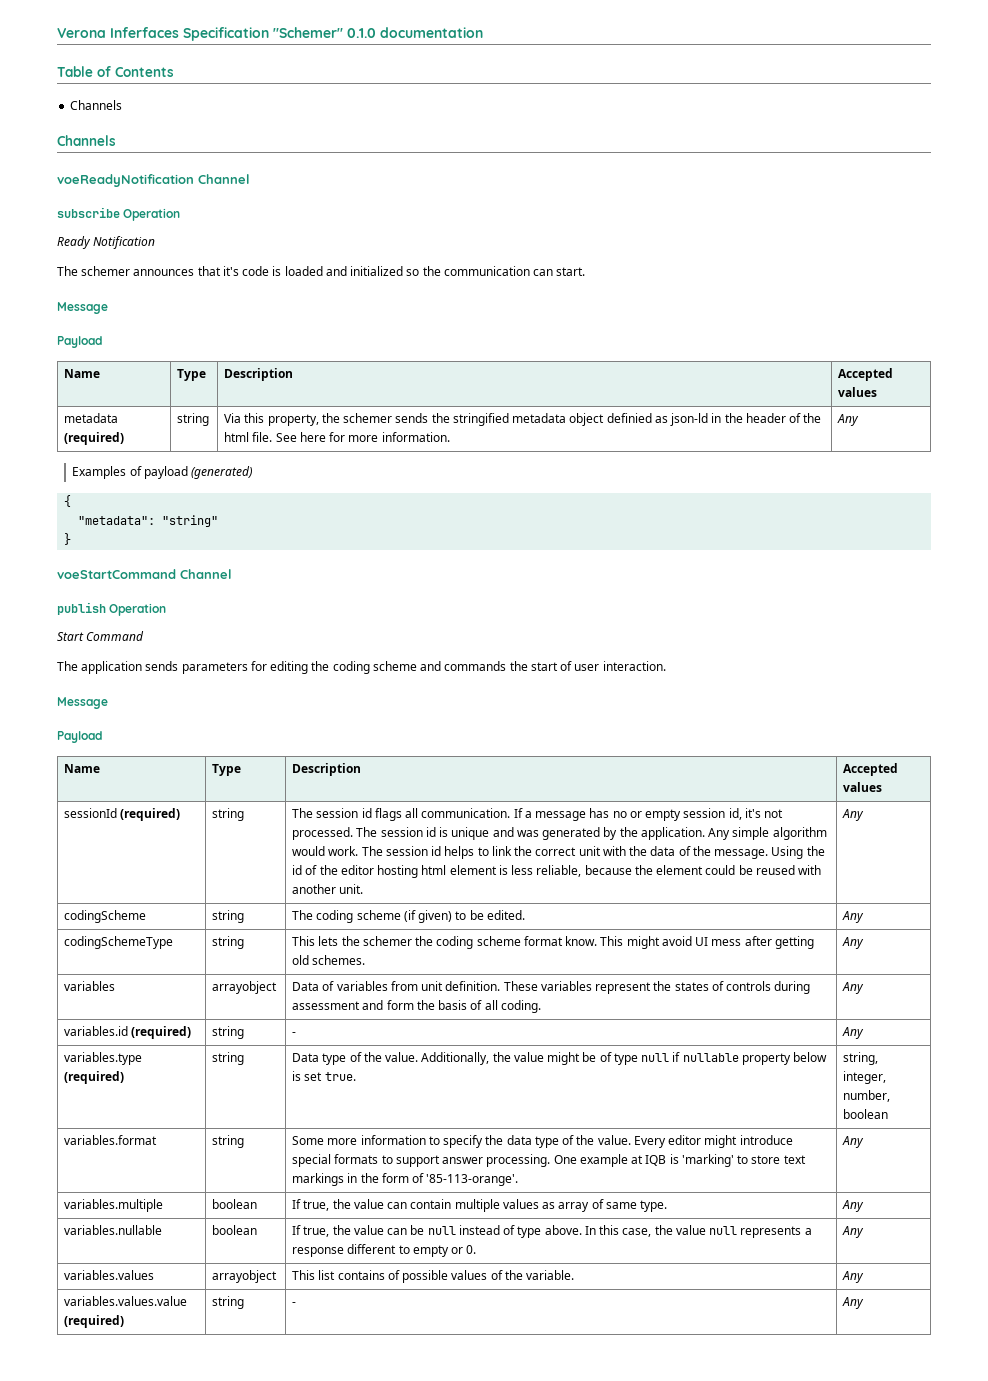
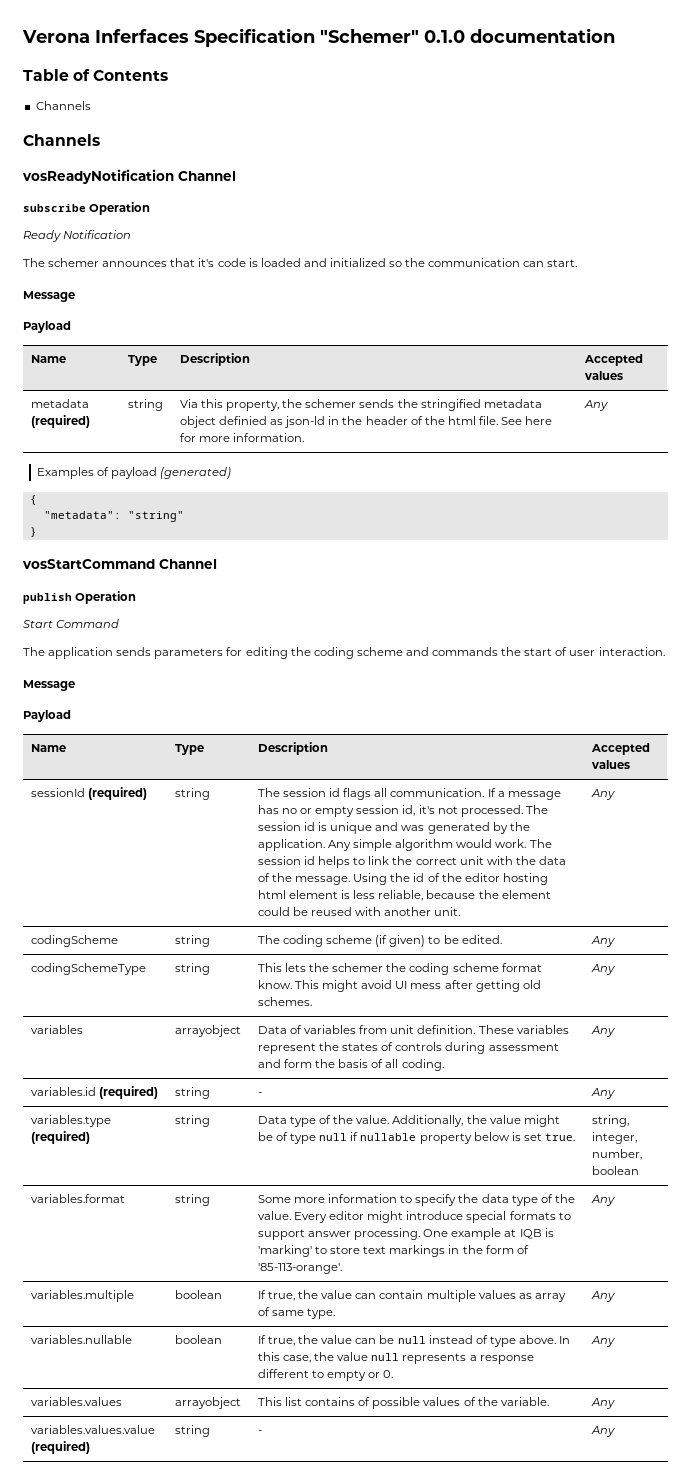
[57,174,194,187] voeReadyNotification -> [22,169,174,184] vosReadyNotification
[57,569,176,579] voeStartCommand -> [22,559,155,569] vosStartCommand

